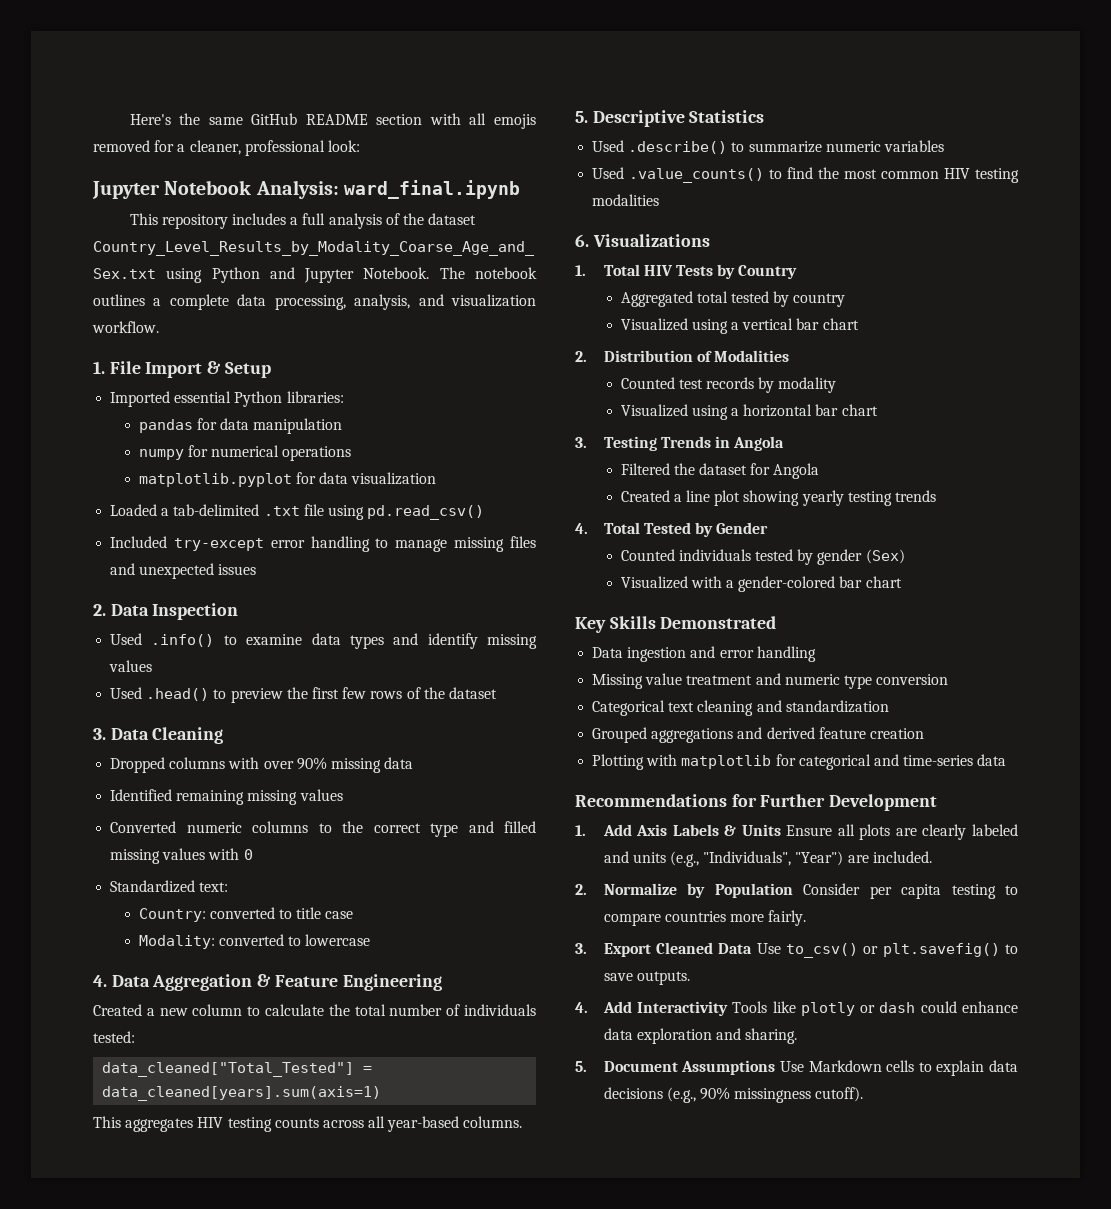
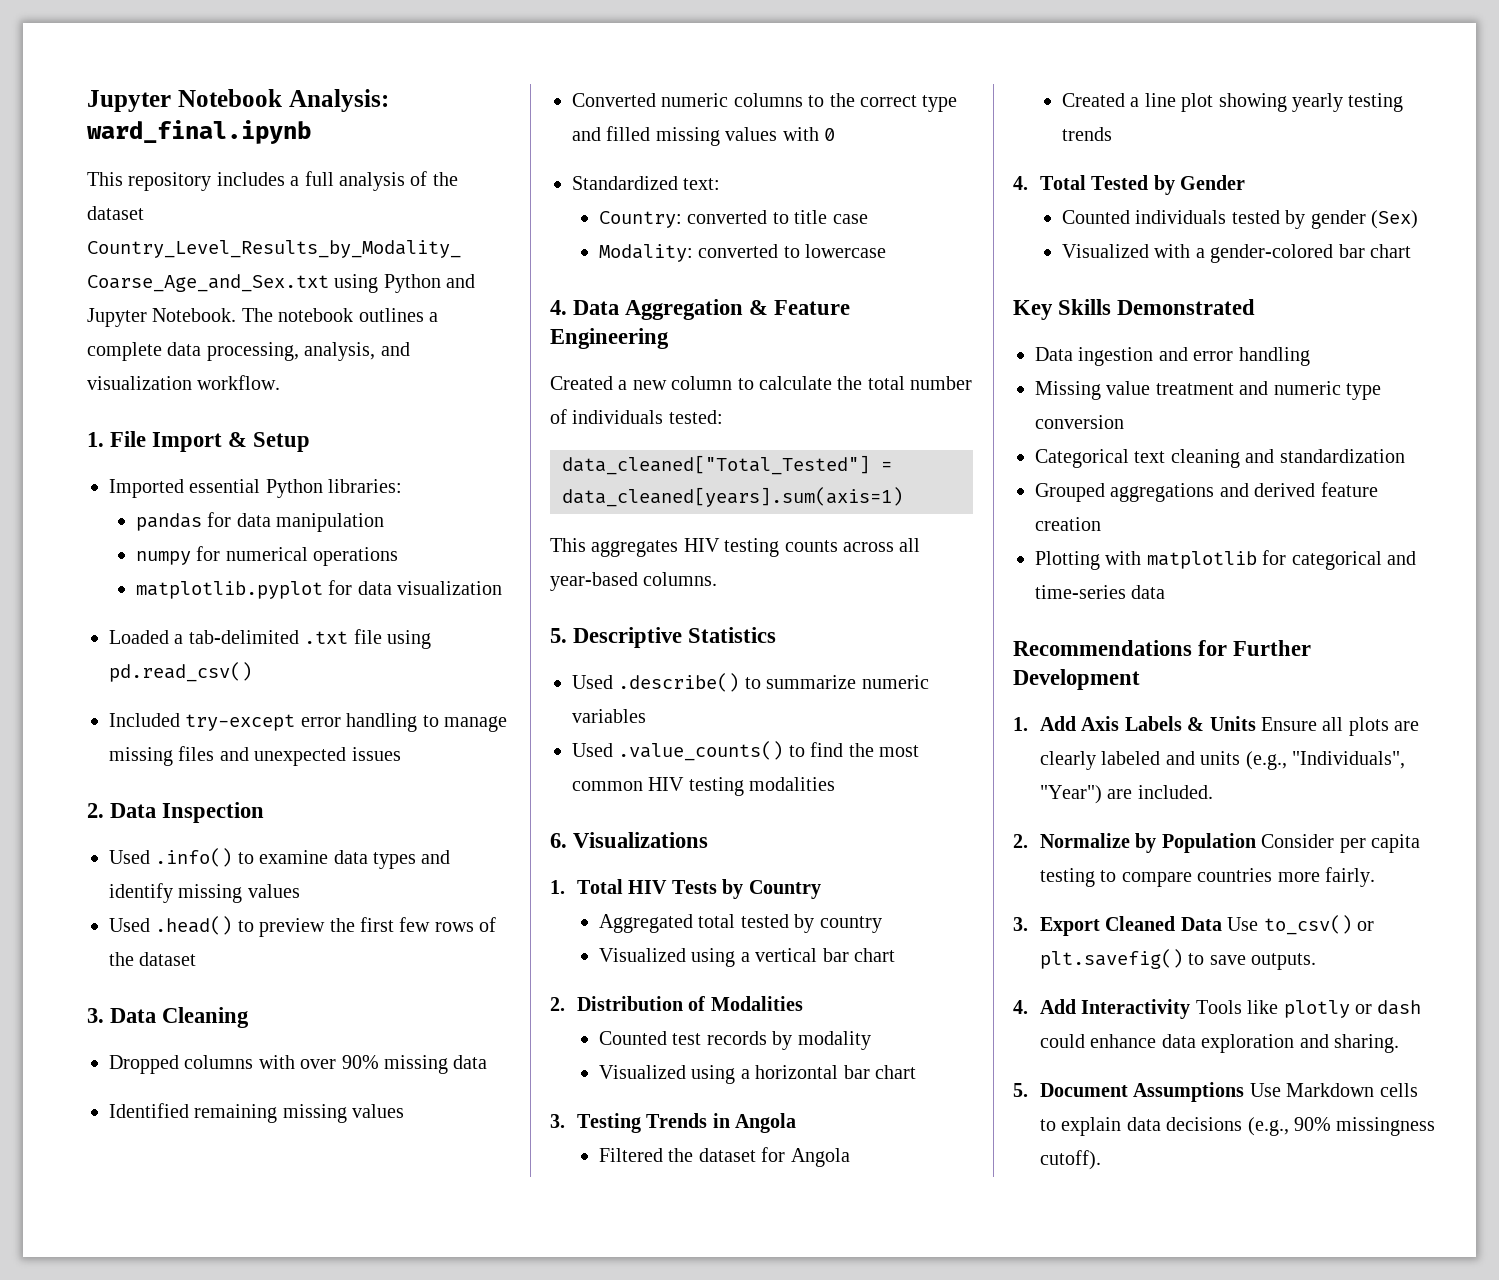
[129,113,536,129] [93,140,360,156] Here's the same GitHub README section with all emojis removed for a cleaner, professional look: // -> (87, 101) none

